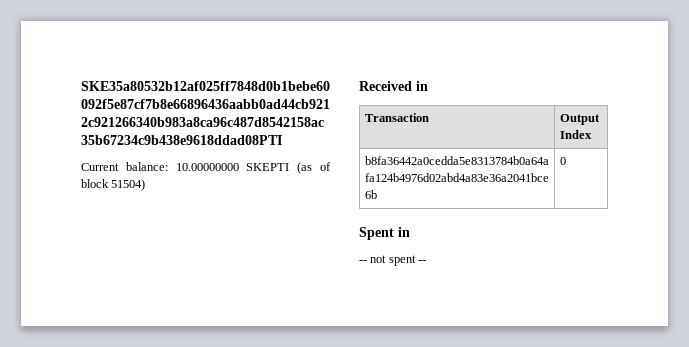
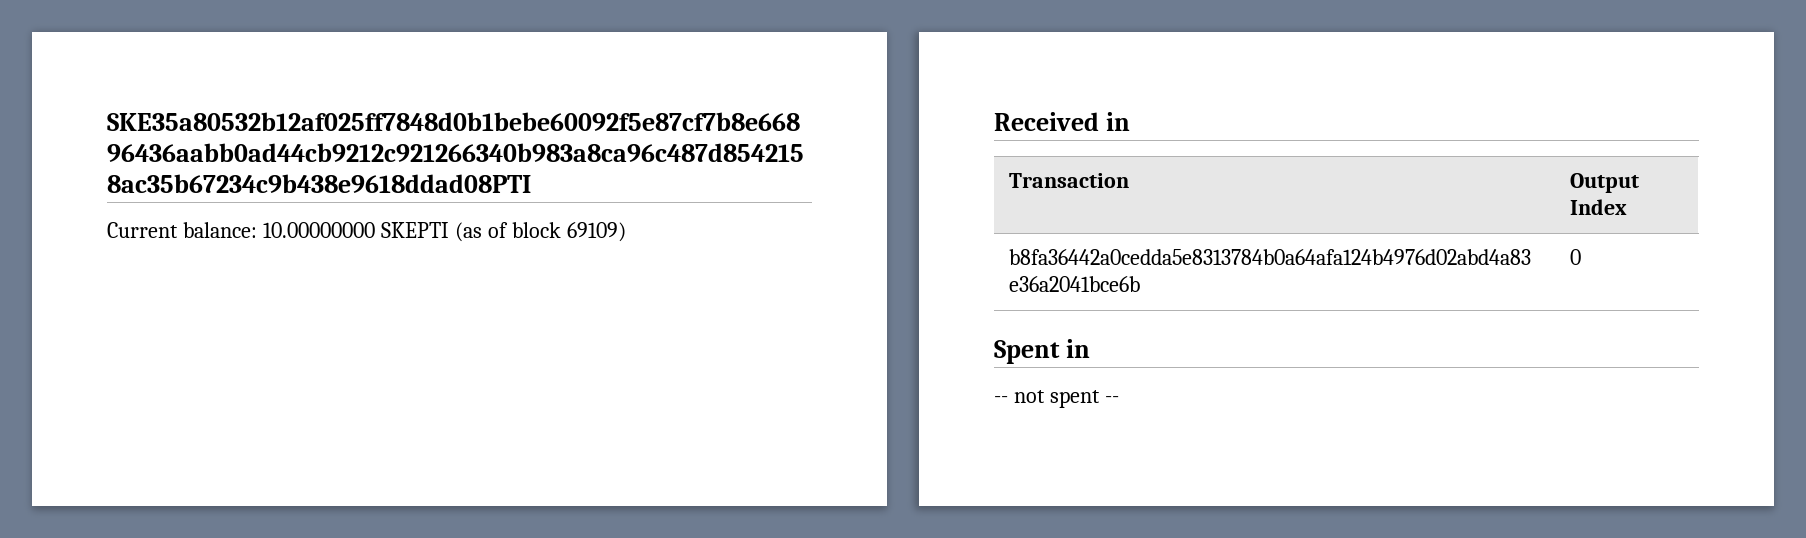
[111,179,146,191] 51504) -> [566,222,626,242] 69109)

